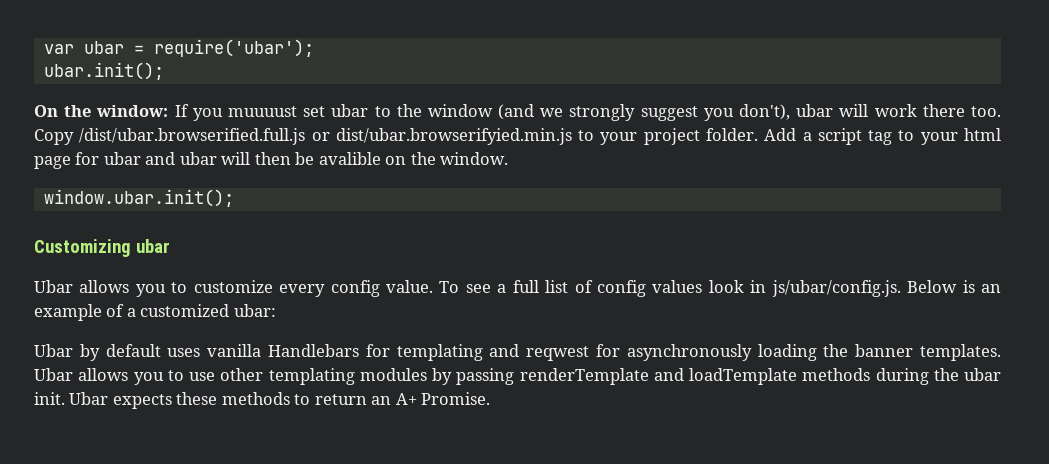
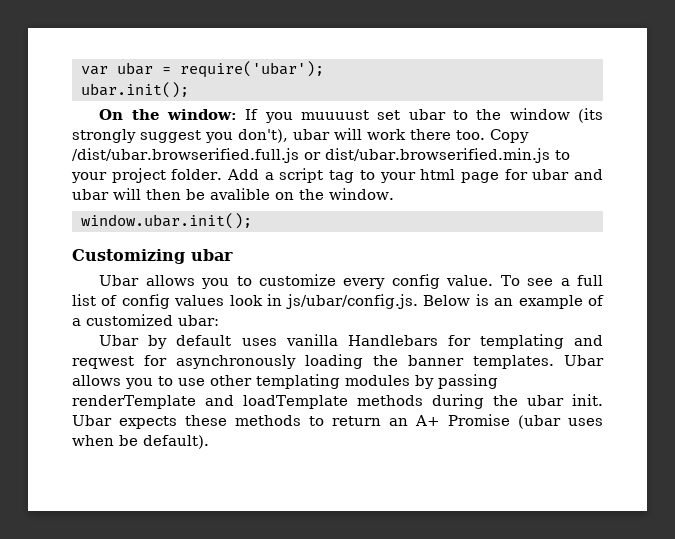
[498,104,564,120] (and we -> [577,108,603,123] (its
[335,128,572,145] dist/ubar.browserifyied.min.js -> [324,148,550,163] dist/ubar.browserified.min.js
[421,392,491,405] Promise. -> [448,414,603,429] [72,435,209,449] Promise (ubar uses when be default).

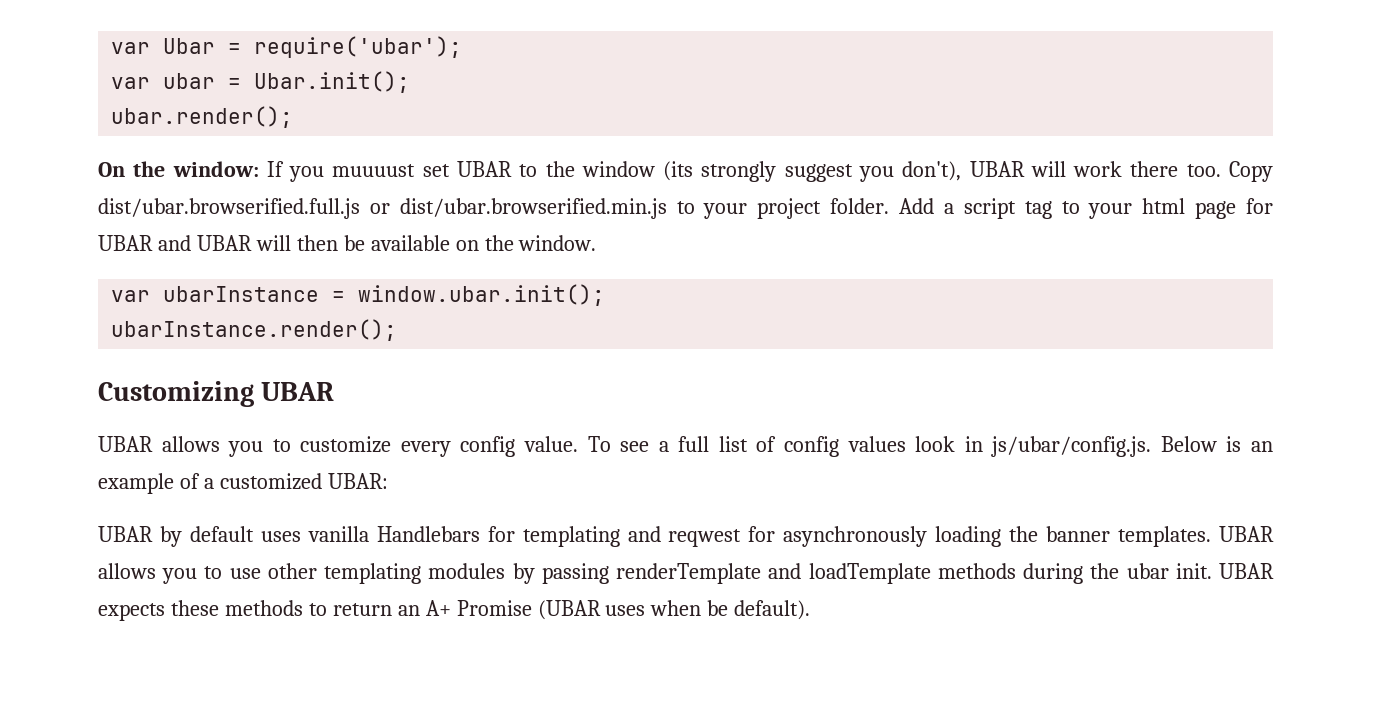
[80,61,324,78] [80,82,189,98] var ubar = require('ubar'); // ubar.init(); -> [111,36,463,58] [111,71,411,93] [111,106,294,128] var Ubar = require('ubar'); // var ubar = Ubar.init(); // ubar.render();
[408,109,446,120] ubar -> [456,161,512,177] UBAR
[293,129,330,140] ubar -> [969,161,1025,177] UBAR
[72,148,299,163] /dist/ubar.browserified.full.js -> [98,198,360,219] dist/ubar.browserified.full.js
[532,169,604,180] [72,189,109,200] ubar and ubar -> [98,235,252,251] UBAR and UBAR
[210,188,270,200] avalible -> [370,235,450,251] available
(394, 194) none -> [111,286,346,302] var ubarInstance =
(252, 221) none -> [111,319,398,341] // ubarInstance.render();
[191,249,233,261] [99,275,140,286] ubar // Ubar -> [261,382,335,401] [98,436,153,452] UBAR // UBAR
[178,315,219,326] [99,335,140,346] ubar: // Ubar -> [327,473,388,489] [98,526,153,542] UBAR: // UBAR
[564,355,604,366] Ubar -> [1219,526,1274,542] UBAR
[72,415,112,426] Ubar -> [1219,563,1274,579] UBAR
[518,415,561,429] (ubar -> [537,600,601,620] (UBAR

